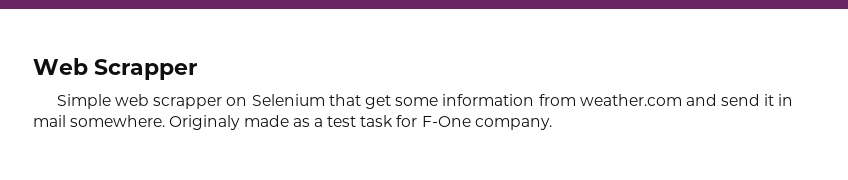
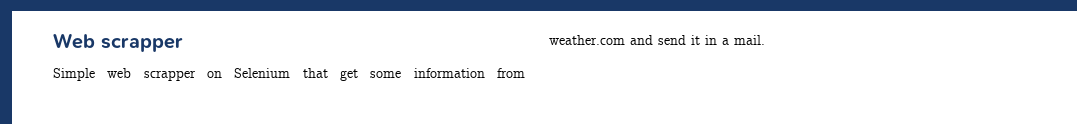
[94,59,197,80] Scrapper -> [101,37,183,52] scrapper
[33,115,552,130] mail somewhere. Originaly made as a test task for F-One company. -> [722,35,765,45] a mail.

